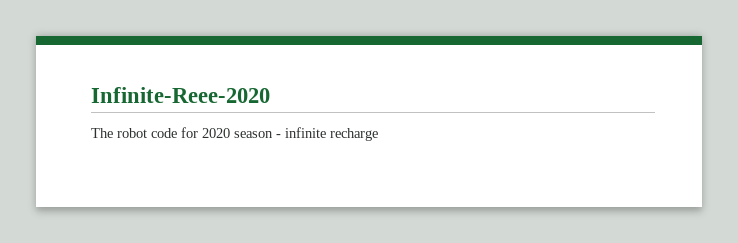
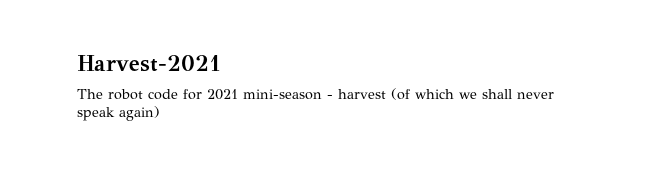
[91,87,270,103] Infinite-Reee-2020 -> [77,55,221,72] Harvest-2021
[202,127,378,141] 2020 season - infinite recharge -> [207,88,554,100] [77,106,160,121] 2021 mini-season - harvest (of which we shall never speak again)

